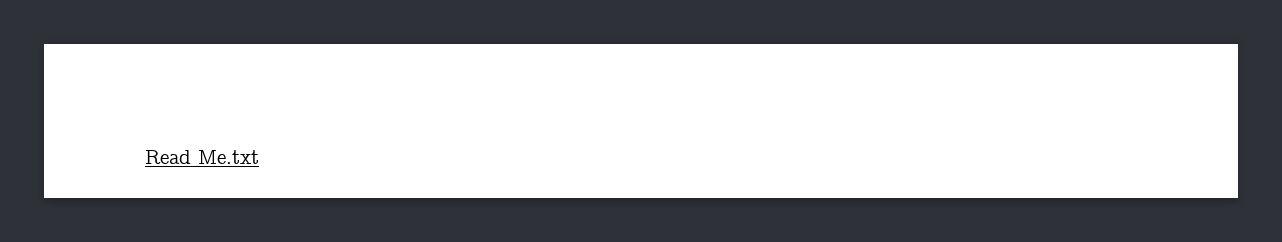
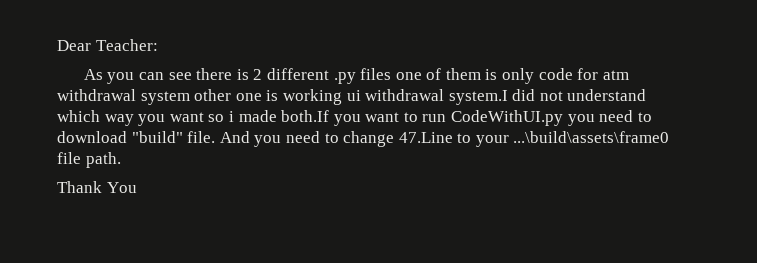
[145,150,259,164] Read Me.txt -> [57,39,158,51] [83,68,629,84] [57,89,647,105] [57,110,652,126] [57,131,670,147] [57,152,121,168] [57,181,137,193] Dear Teacher: // As you can see there is 2 different .py files one of them is only code for atm withdrawal system other one is working ui withdrawal system.I did not understand which way you want so i made both.If you want to run CodeWithUI.py you need to download "build" file. And you need to change 47.Line to your ...\build\assets\frame0 file path. // Thank You

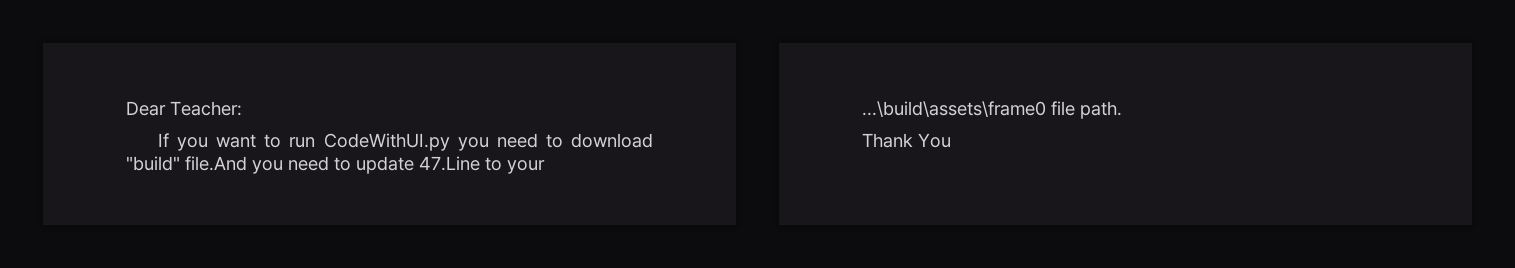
[83,68,629,84] [57,89,647,105] [57,110,330,126] As you can see there is 2 different .py files one of them is only code for atm withdrawal system other one is working ui withdrawal system.I did not understand which way you want so i made both.If -> [157,133,169,147] If
[187,131,395,147] file. And you need to change -> [185,156,414,174] file.And you need to update

